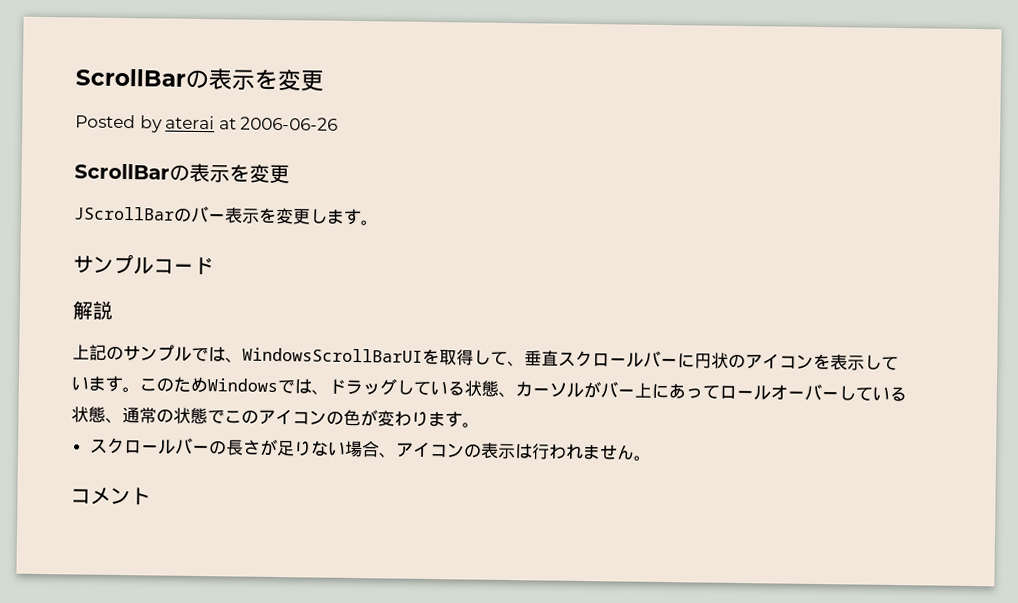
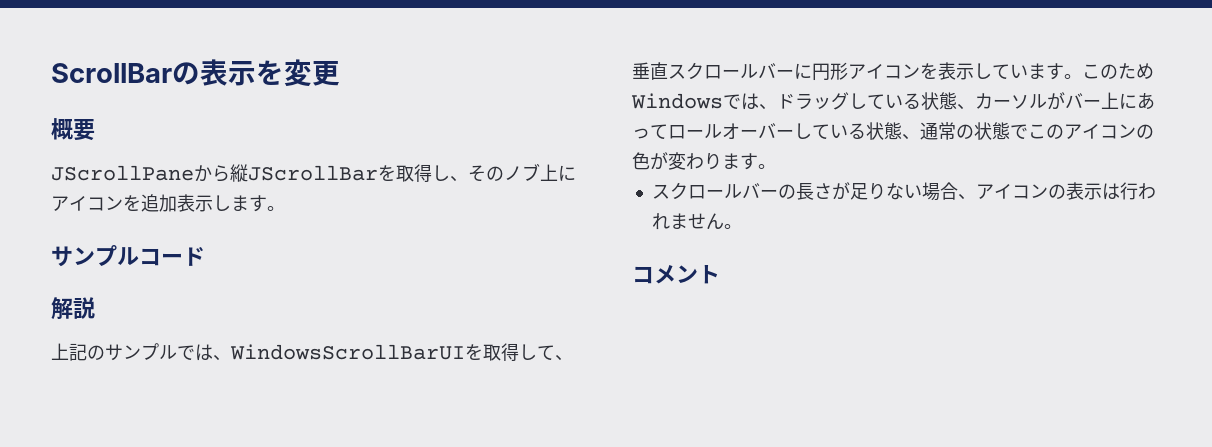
[75,68,324,92] [75,114,339,133] [74,162,290,184] [74,205,311,225] ScrollBarの表示を変更 // Posted by aterai at 2006-06-26 // ScrollBarの表示を変更 // JScrollBarのバー表示を変更 -> [51,59,340,87] [51,118,95,141] [51,163,576,182] [51,194,213,212] ScrollBarの表示を変更 // 概要 // JScrollPaneから縦JScrollBarを取得し、そのノブ上にアイコンを追加表示
[711,352,746,369] 状の -> [830,62,848,80] 形

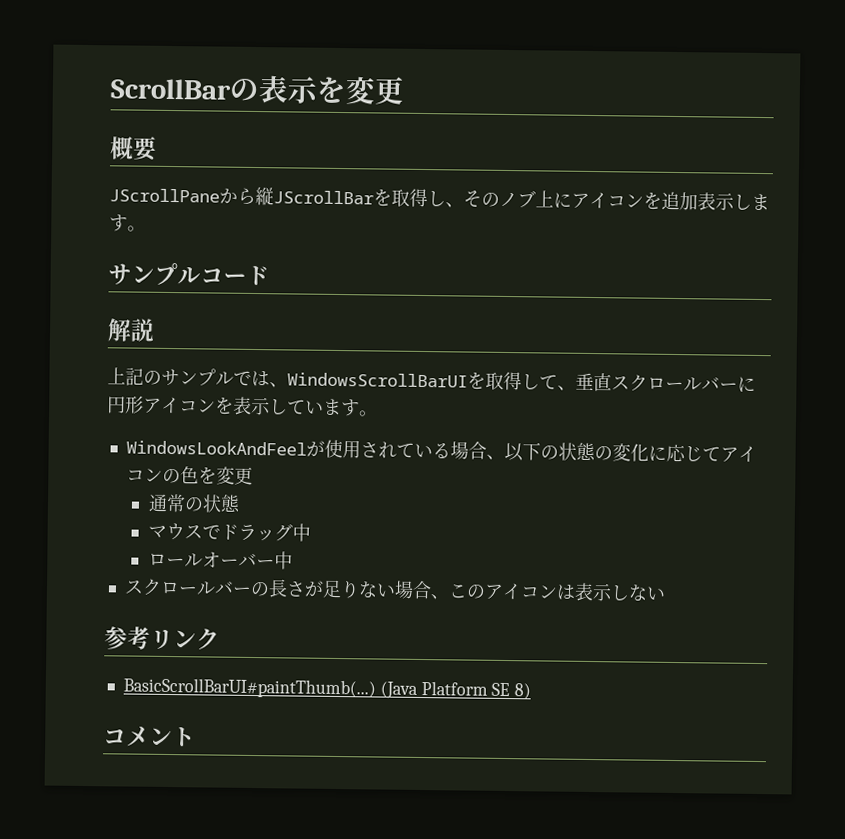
[1082,63,1154,79] [631,92,1155,110] [632,122,1154,140] [632,152,776,170] このためWindowsでは、ドラッグしている状態、カーソルがバー上にあってロールオーバーしている状態、通常の状態でこのアイコンの色が変わります。 -> [125,439,757,463] [125,466,253,485] [147,493,241,513] [147,522,311,542] [147,551,293,570] // WindowsLookAndFeelが使用されている場合、以下の状態の変化に応じてアイコンの色を変更 // 通常の状態 // マウスでドラッグ中 // ロールオーバー中
[975,182,1156,200] [651,213,742,230] アイコンの表示は行われません。 -> [447,582,666,602] [104,626,220,651] [122,677,532,700] このアイコンは表示しない // 参考リンク // BasicScrollBarUI#paintThumb(...) (Java Platform SE 8)

